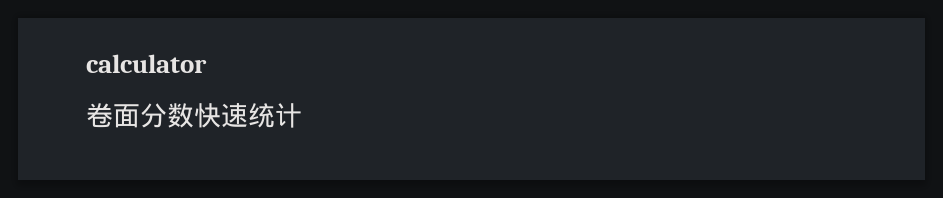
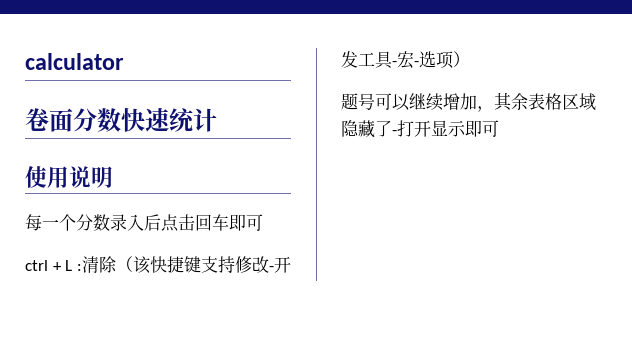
(302, 115) none -> [25,166,113,188] [25,214,263,232] [25,256,291,274] [341,51,470,69] [341,92,596,112] [341,120,499,138] // 使用说明 // 每一个分数录入后点击回车即可 // ctrl + L :清除（该快捷键支持修改-开发工具-宏-选项） // 题号可以继续增加，其余表格区域隐藏了-打开显示即可

